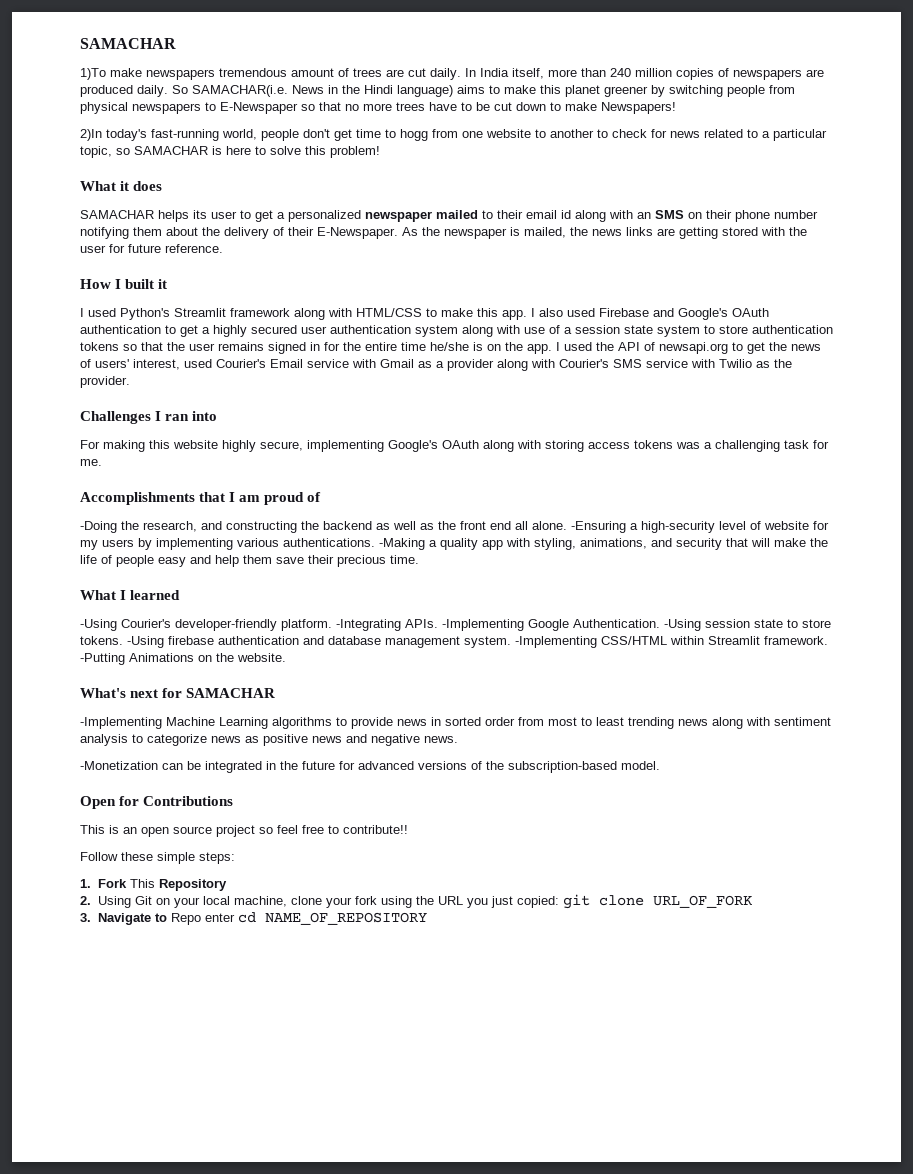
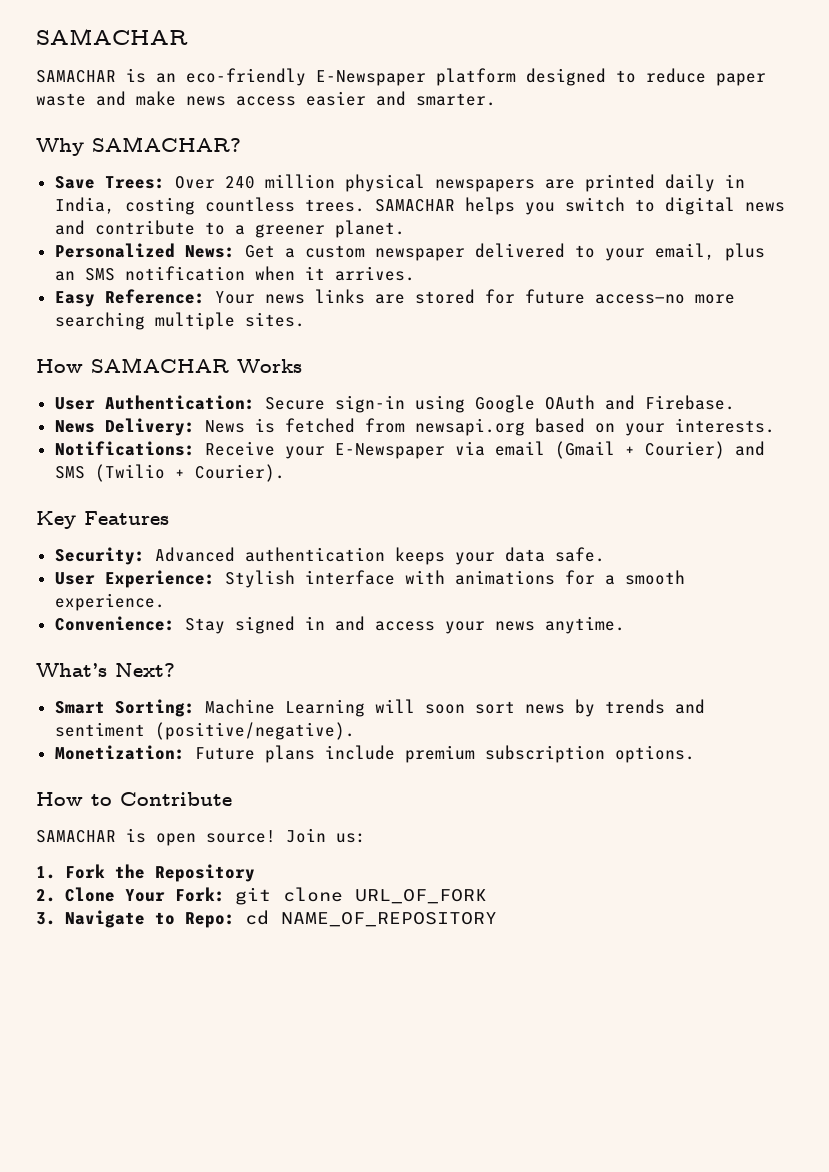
[80,38,176,49] [80,68,824,80] [80,85,795,97] [80,102,676,114] [80,129,827,141] [80,146,380,158] [80,181,163,191] [80,210,818,222] [80,227,807,239] [80,244,223,253] [80,279,168,289] [80,308,769,320] [80,325,833,337] [80,342,821,354] [80,359,792,371] [80,376,130,388] [80,411,218,424] [80,440,829,452] [80,459,102,466] [80,492,322,505] [80,521,829,533] [80,538,828,550] [80,555,419,567] [80,590,181,600] [80,619,831,631] [80,636,828,648] [80,653,286,665] [80,688,276,698] [80,717,831,729] [80,734,458,746] [80,761,660,773] [80,796,234,809] [80,825,408,837] [80,852,235,864] SAMACHAR // 1)To make newspapers tremendous amount of trees are cut daily. In India itself, more than 240 million copies of newspapers are produced daily. So SAMACHAR(i.e. News in the Hindi language) aims to make this planet greener by switching people from physical newspapers to E-Newspaper so that no more trees have to be cut down to make Newspapers! // 2)In today's fast-running world, people don't get time to hogg from one website to another to check for news related to a particular topic, so SAMACHAR is here to solve this problem! // What it does // SAMACHAR helps its user to get a personalized newspaper mailed to their email id along with an SMS on their phone number notifying them about the delivery of their E-Newspaper. As the newspaper is mailed, the news links are getting stored with the user for future reference. // How I built it // I used Python's Streamlit framework along with HTML/CSS to make this app. I also used Firebase and Google's OAuth authentication to get a highly secured user authentication system along with use of a session state system to store authentication tokens so that the user remains signed in for the entire time he/she is on the app. I used the API of newsapi.org to get the news of users' interest, used Courier's Email service with Gmail as a provider along with Courier's SMS service with Twilio as the provider. // Challenges I ran into // For making this website highly secure, implementing Google's OAuth along with storing access tokens was a challenging task for me. // Accomplishments that I am proud of // -Doing the research, and constructing the backend as well as the front end all alone. -Ensuring a high-security level of website for my users by implementing various authentications. -Making a quality app with styling, animations, and security that will make the life of people easy and help them save their precious time. // What I learned // -Using Courier's developer-friendly platform. -Integrating APIs. -Implementing Google Authentication. -Using session state to store tokens. -Using firebase authentication and database management system. -Implementing CSS/HTML within Streamlit framework. -Putting Animations on the website. // What's next for SAMACHAR // -Implementing Machine Learning algorithms to provide news in sorted order from most to least trending news along with sentiment analysis to categorize news as positive news and negative news. // -Monetization can be integrated in the future for advanced versions of the subscription-based model. // Open for Contributions // This is an open source project so feel free to contribute!! // Follow these simple steps: -> [36,28,188,45] [36,68,766,86] [36,91,496,106] [36,136,241,156] [54,174,745,192] [54,197,785,215] [54,220,405,238] [54,243,765,261] [54,266,415,281] [54,289,735,307] [54,312,305,330] [36,357,302,373] [54,395,735,413] [54,418,775,436] [54,441,765,459] [54,464,285,482] [36,511,169,529] [54,547,605,565] [54,570,685,588] [54,593,165,611] [54,616,625,634] [36,663,175,677] [54,699,705,717] [54,722,355,740] [54,745,695,763] [36,792,232,806] [36,828,366,846] SAMACHAR // SAMACHAR is an eco-friendly E-Newspaper platform designed to reduce paper waste and make news access easier and smarter. // Why SAMACHAR? // Save Trees: Over 240 million physical newspapers are printed daily in India, costing countless trees. SAMACHAR helps you switch to digital news and contribute to a greener planet. // Personalized News: Get a custom newspaper delivered to your email, plus an SMS notification when it arrives. // Easy Reference: Your news links are stored for future access—no more searching multiple sites. // How SAMACHAR Works // User Authentication: Secure sign-in using Google OAuth and Firebase. // News Delivery: News is fetched from newsapi.org based on your interests. // Notifications: Receive your E-Newspaper via email (Gmail + Courier) and SMS (Twilio + Courier). // Key Features // Security: Advanced authentication keeps your data safe. // User Experience: Stylish interface with animations for a smooth experience. // Convenience: Stay signed in and access your news anytime. // What’s Next? // Smart Sorting: Machine Learning will soon sort news by trends and sentiment (positive/negative). // Monetization: Future plans include premium subscription options. // How to Contribute // SAMACHAR is open source! Join us:
[129,879,155,888] This -> [114,864,145,879] the
[97,896,559,908] Using Git on your local machine, clone your fork using the URL you just copied: -> [64,887,225,902] Clone Your Fork:
[170,913,235,925] Repo enter -> [184,912,235,928] Repo:

